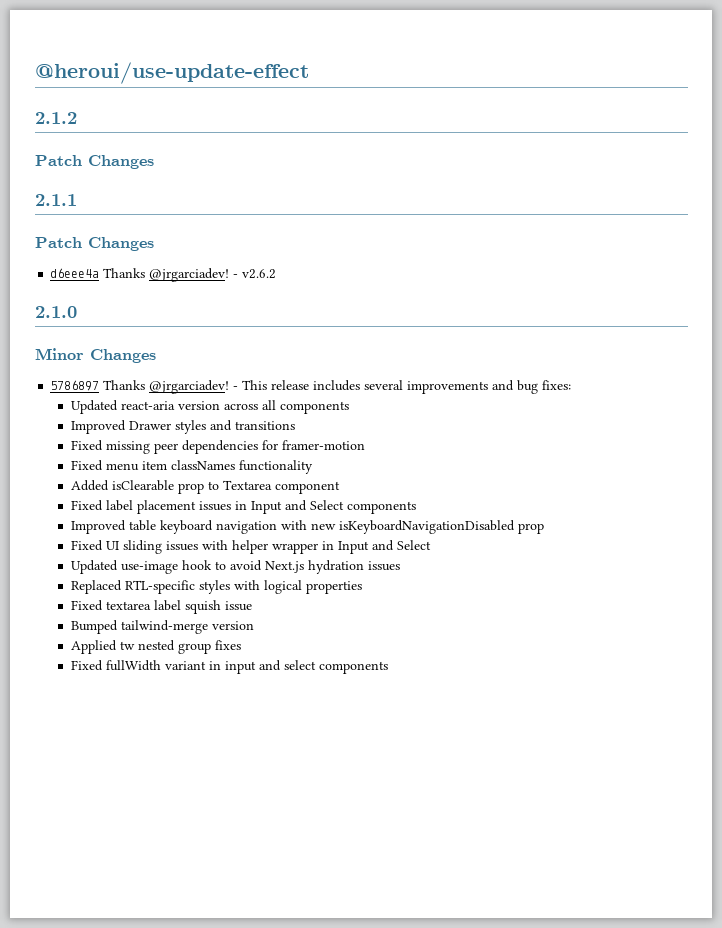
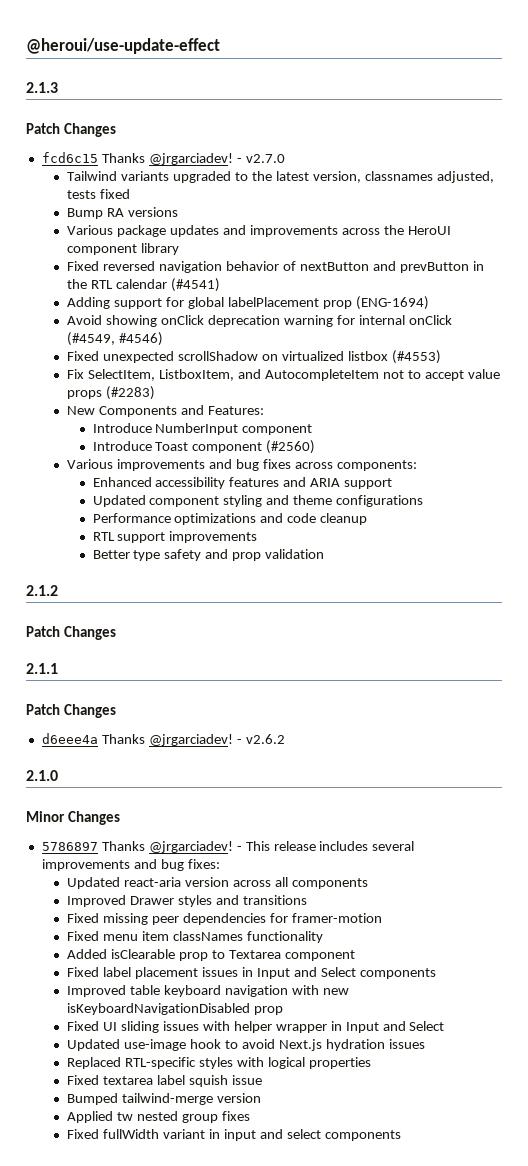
(309, 73) none -> [26,82,58,93] [26,123,117,137] [41,152,285,165] [67,171,494,183] [67,189,131,199] [67,207,179,219] [67,225,451,237] [67,243,180,255] [67,261,484,273] [67,278,221,292] [67,296,429,310] [67,315,452,327] [67,332,164,346] [67,350,441,364] [67,369,500,381] [67,386,156,400] [67,405,265,417] [92,423,313,435] [92,440,316,454] [67,459,417,471] [92,477,393,489] [92,495,424,507] [92,513,368,525] [92,531,258,543] [92,549,325,561] // 2.1.3 // Patch Changes // fcd6c15 Thanks @jrgarciadev! - v2.7.0 // Tailwind variants upgraded to the latest version, classnames adjusted, tests fixed // Bump RA versions // Various package updates and improvements across the HeroUI component library // Fixed reversed navigation behavior of nextButton and prevButton in the RTL calendar (#4541) // Adding support for global labelPlacement prop (ENG-1694) // Avoid showing onClick deprecation warning for internal onClick (#4549, #4546) // Fixed unexpected scrollShadow on virtualized listbox (#4553) // Fix SelectItem, ListboxItem, and AutocompleteItem not to accept value props (#2283) // New Components and Features: // Introduce NumberInput component // Introduce Toast component (#2560) // Various improvements and bug fixes across components: // Enhanced accessibility features and ARIA support // Updated component styling and theme configurations // Performance optimizations and code cleanup // RTL support improvements // Better type safety and prop validation

